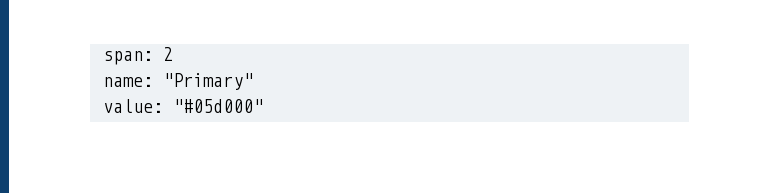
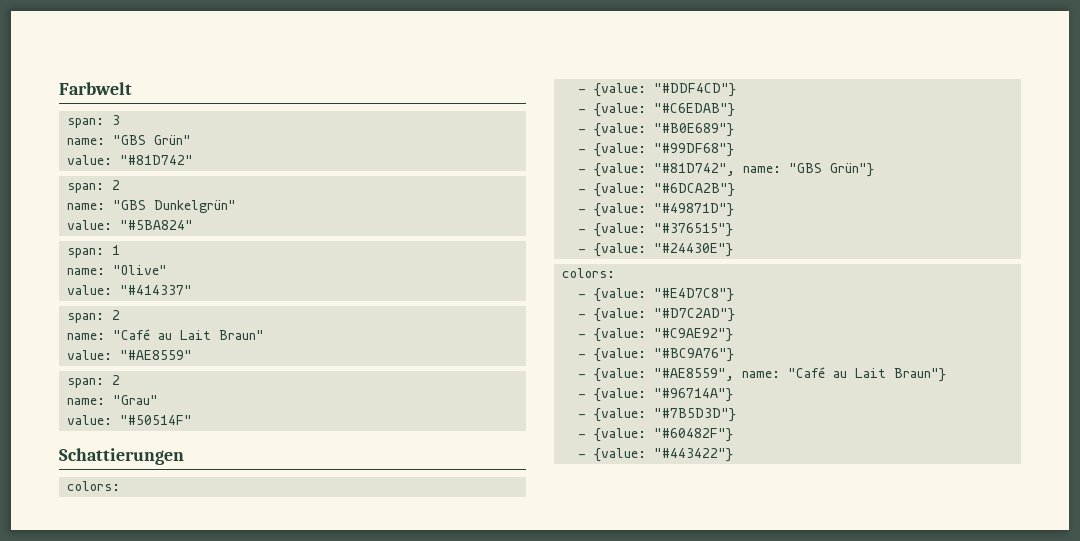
[102,47,173,65] [102,73,253,90] [102,99,263,113] span: 2 // name: "Primary" // value: "#05d000" -> [59,82,132,95] [67,115,121,128] [67,135,192,145] [67,155,194,165] [67,180,121,193] [67,200,237,213] [67,220,194,230] [67,245,121,258] [67,265,168,275] [67,285,193,295] [67,310,121,323] [67,329,265,340] [67,350,193,360] [67,375,121,388] [67,395,159,405] [67,415,193,425] [59,448,184,465] [67,481,121,491] [578,83,737,97] [578,103,736,117] [578,123,735,137] [578,143,735,157] [578,163,875,177] [578,183,736,197] [578,203,735,217] [578,223,734,237] [578,243,734,257] [562,268,616,278] [578,288,735,302] [578,308,736,322] [578,328,734,342] [578,348,735,362] [578,367,947,382] [578,388,734,402] [578,408,737,422] [578,428,734,442] [578,448,734,462] Farbwelt // span: 3 // name: "GBS Grün" // value: "#81D742" // span: 2 // name: "GBS Dunkelgrün" // value: "#5BA824" // span: 1 // name: "Olive" // value: "#414337" // span: 2 // name: "Café au Lait Braun" // value: "#AE8559" // span: 2 // name: "Grau" // value: "#50514F" // Schattierungen // colors: // - {value: "#DDF4CD"} // - {value: "#C6EDAB"} // - {value: "#B0E689"} // - {value: "#99DF68"} // - {value: "#81D742", name: "GBS Grün"} // - {value: "#6DCA2B"} // - {value: "#49871D"} // - {value: "#376515"} // - {value: "#24430E"} // colors: // - {value: "#E4D7C8"} // - {value: "#D7C2AD"} // - {value: "#C9AE92"} // - {value: "#BC9A76"} // - {value: "#AE8559", name: "Café au Lait Braun"} // - {value: "#96714A"} // - {value: "#7B5D3D"} // - {value: "#60482F"} // - {value: "#443422"}

